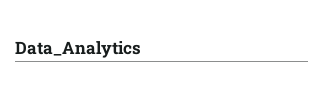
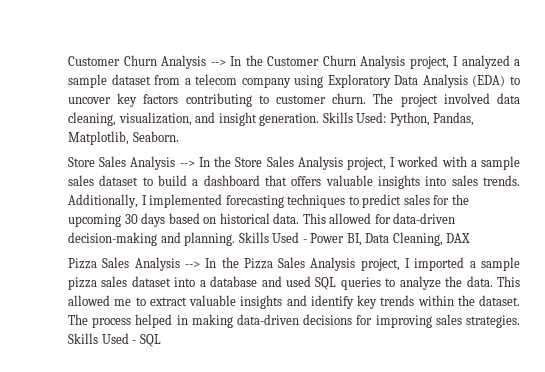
[15,41,141,58] Data_Analytics -> [68,55,520,69] [68,74,520,88] [68,93,520,107] [68,112,475,126] [68,131,179,145] [68,156,521,170] [68,175,520,189] [68,194,469,208] [68,213,456,227] [68,232,471,246] [68,257,521,271] [68,276,520,290] [68,295,520,309] [68,314,520,328] [68,333,161,347] Customer Churn Analysis --> In the Customer Churn Analysis project, I analyzed a sample dataset from a telecom company using Exploratory Data Analysis (EDA) to uncover key factors contributing to customer churn. The project involved data cleaning, visualization, and insight generation. Skills Used: Python, Pandas, Matplotlib, Seaborn. // Store Sales Analysis --> In the Store Sales Analysis project, I worked with a sample sales dataset to build a dashboard that offers valuable insights into sales trends. Additionally, I implemented forecasting techniques to predict sales for the upcoming 30 days based on historical data. This allowed for data-driven decision-making and planning. Skills Used - Power BI, Data Cleaning, DAX // Pizza Sales Analysis --> In the Pizza Sales Analysis project, I imported a sample pizza sales dataset into a database and used SQL queries to analyze the data. This allowed me to extract valuable insights and identify key trends within the dataset. The process helped in making data-driven decisions for improving sales strategies. Skills Used - SQL

